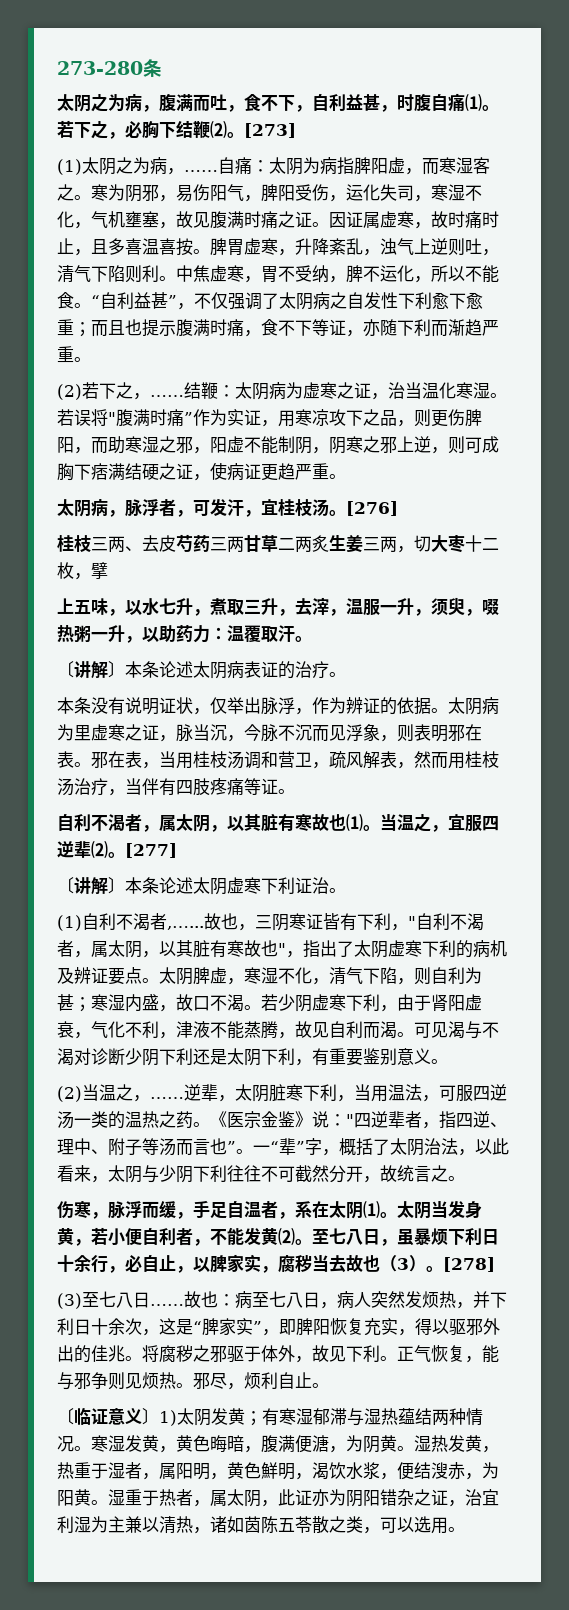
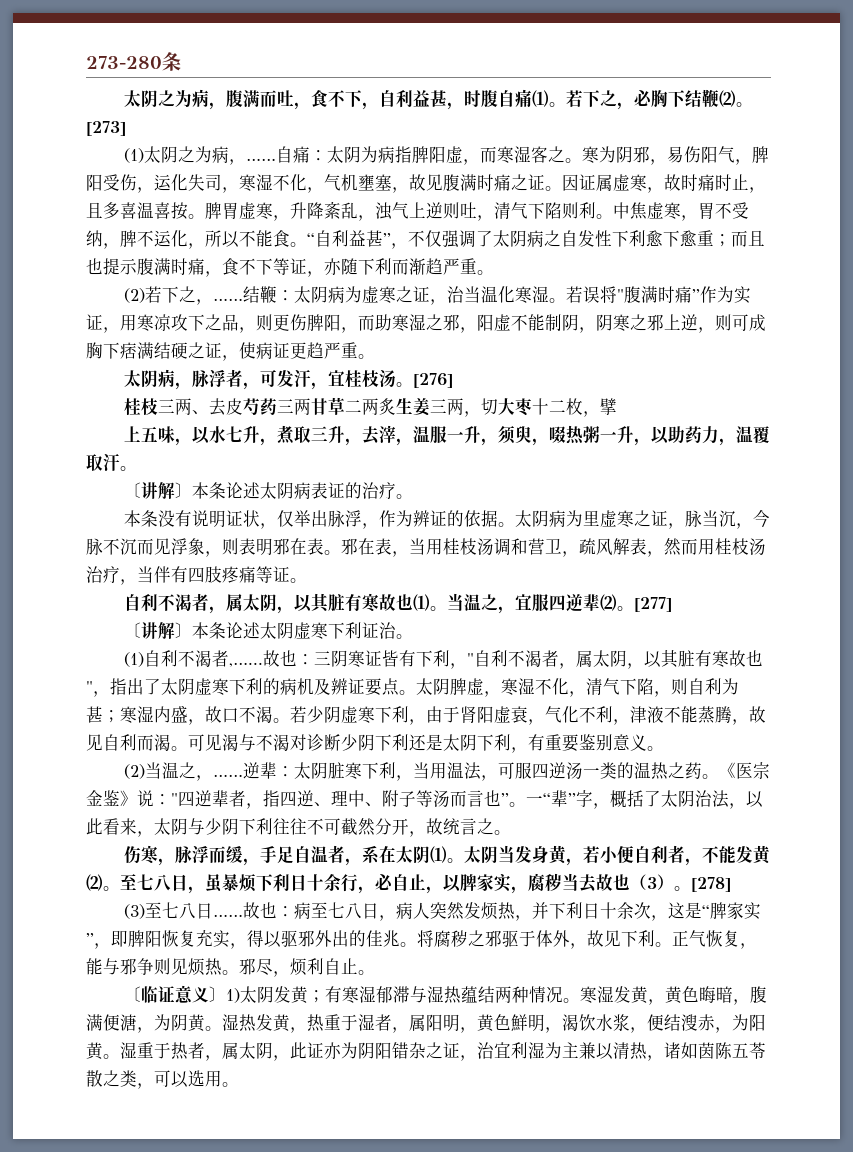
[210,627,227,640] ： -> [718,438,736,446] ，
[238,924,255,931] ， -> [296,654,314,665] ：
[218,1095,235,1102] ， -> [276,766,294,777] ：

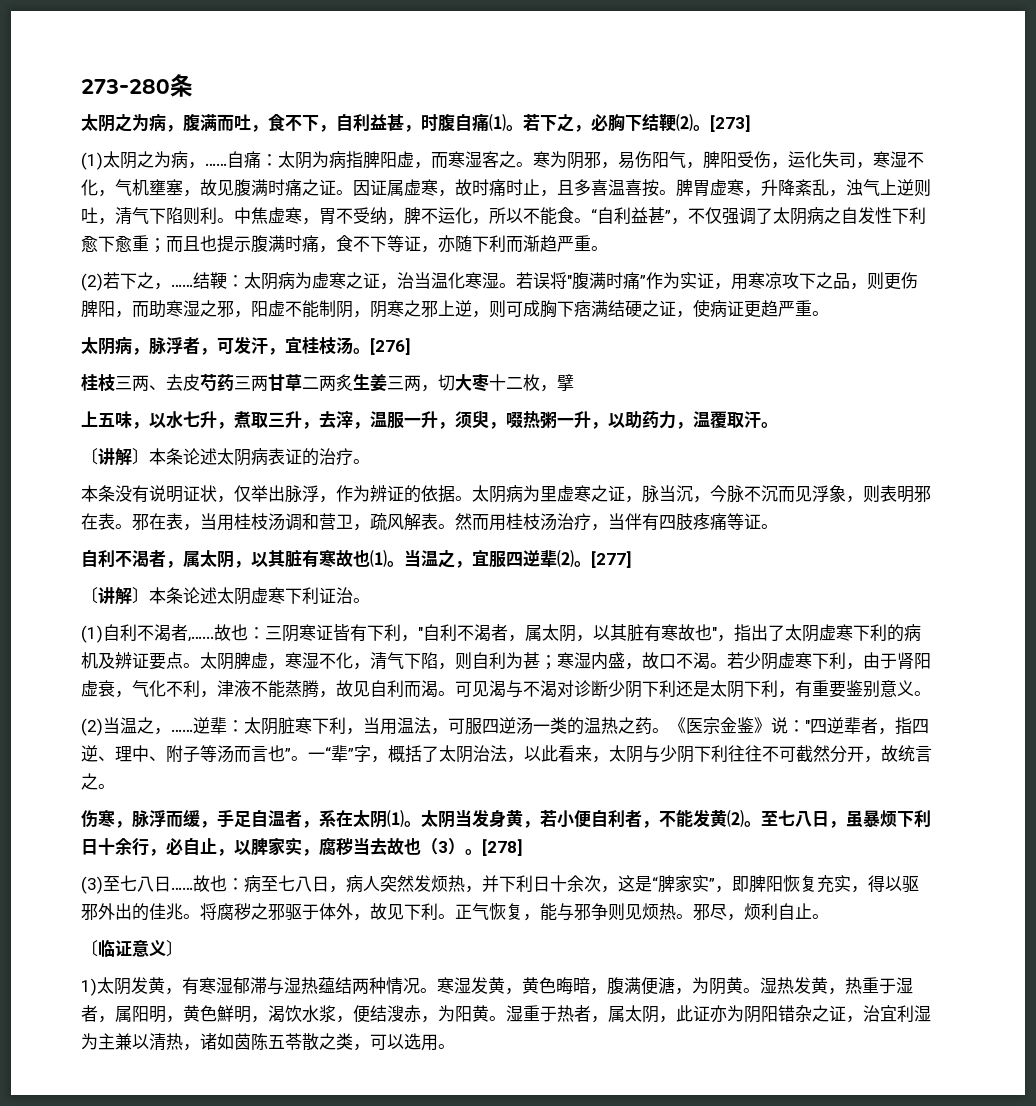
[701,89,719,107] 鞭 -> [659,114,676,131] 鞕
[259,286,277,303] 鞭 -> [210,272,227,289] 鞕
[647,551,664,557] ， -> [438,524,455,529] 。
(226, 994) none -> (183, 948) //
[307,990,325,1003] ； -> [165,988,182,995] ，

